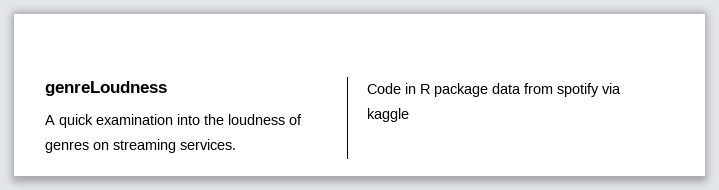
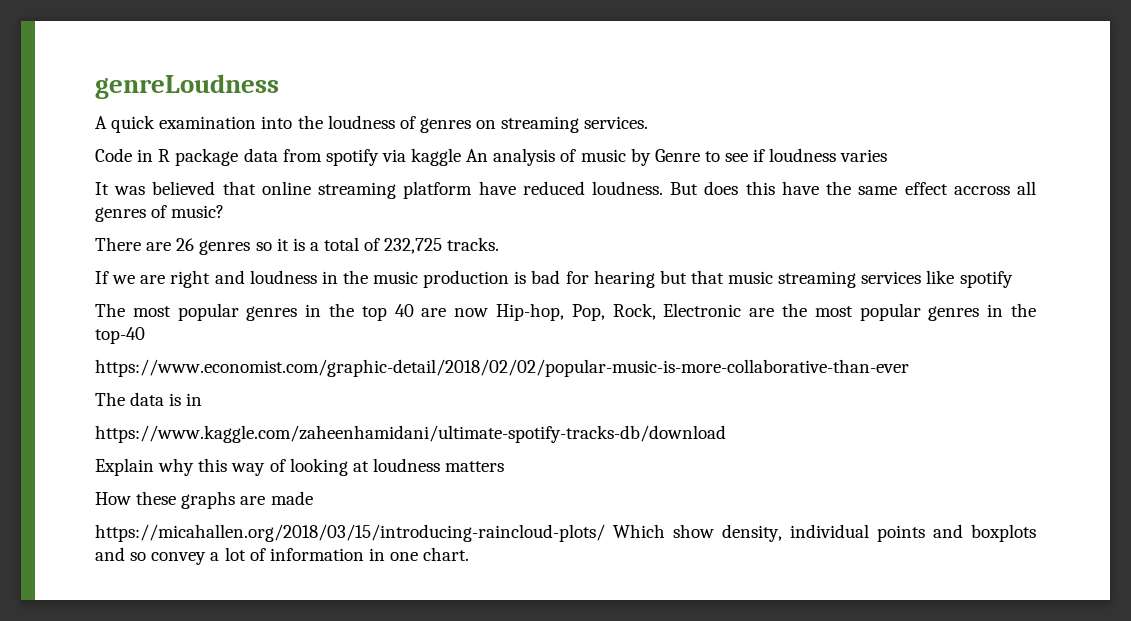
(409, 115) none -> [466,148,888,166] [95,181,1036,199] [95,205,225,222] [95,237,500,255] [95,270,1013,288] [95,303,1036,321] [95,327,145,344] [95,359,909,377] [95,392,203,406] [95,425,726,443] [95,458,505,476] [95,491,313,509] [95,524,1036,542] [95,547,470,565] An analysis of music by Genre to see if loudness varies // It was believed that online streaming platform have reduced loudness. But does this have the same effect accross all genres of music? // There are 26 genres so it is a total of 232,725 tracks. // If we are right and loudness in the music production is bad for hearing but that music streaming services like spotify // The most popular genres in the top 40 are now Hip-hop, Pop, Rock, Electronic are the most popular genres in the top-40 // https://www.economist.com/graphic-detail/2018/02/02/popular-music-is-more-collaborative-than-ever // The data is in // https://www.kaggle.com/zaheenhamidani/ultimate-spotify-tracks-db/download // Explain why this way of looking at loudness matters // How these graphs are made // https://micahallen.org/2018/03/15/introducing-raincloud-plots/ Which show density, individual points and boxplots and so convey a lot of information in one chart.

